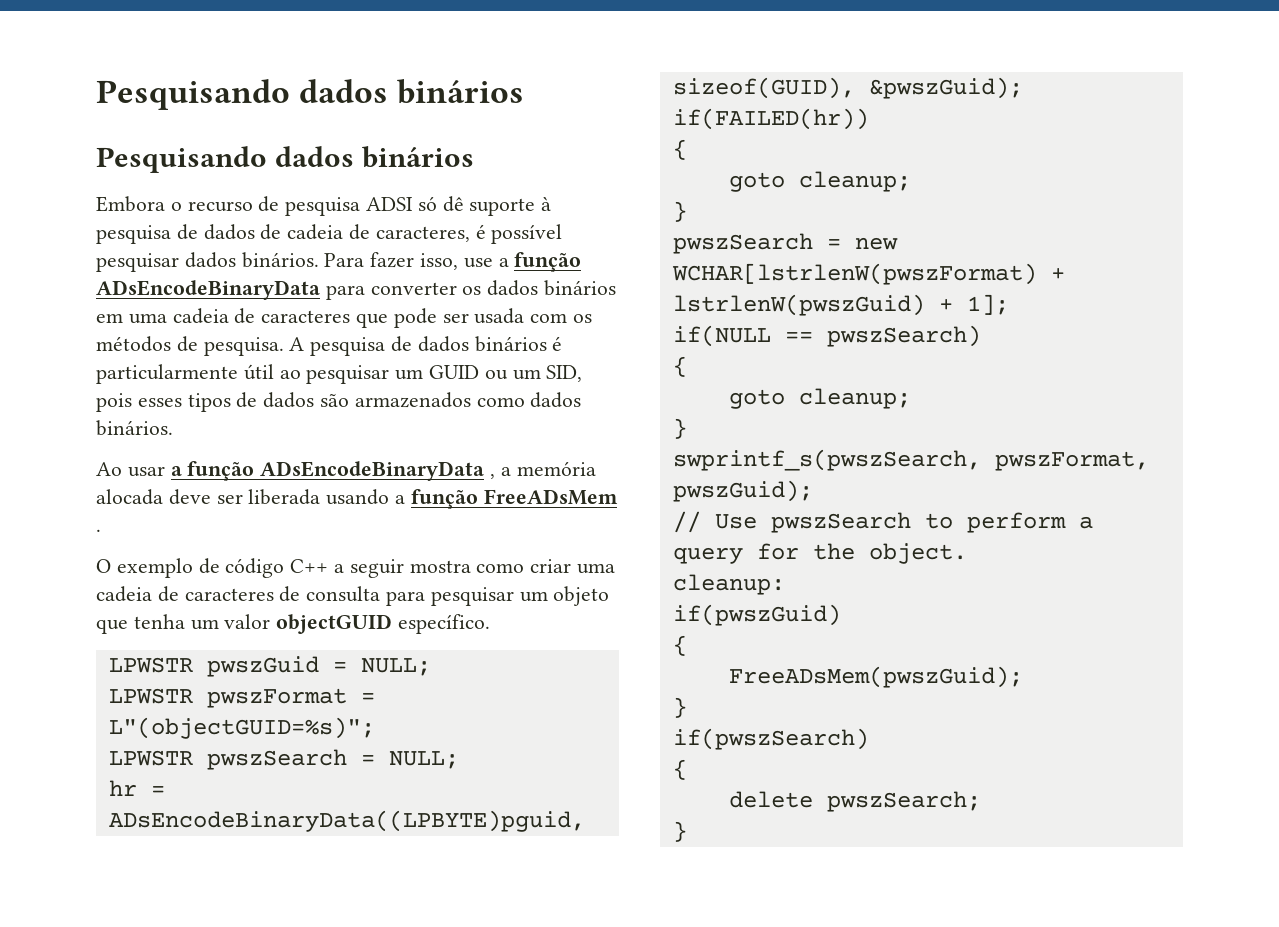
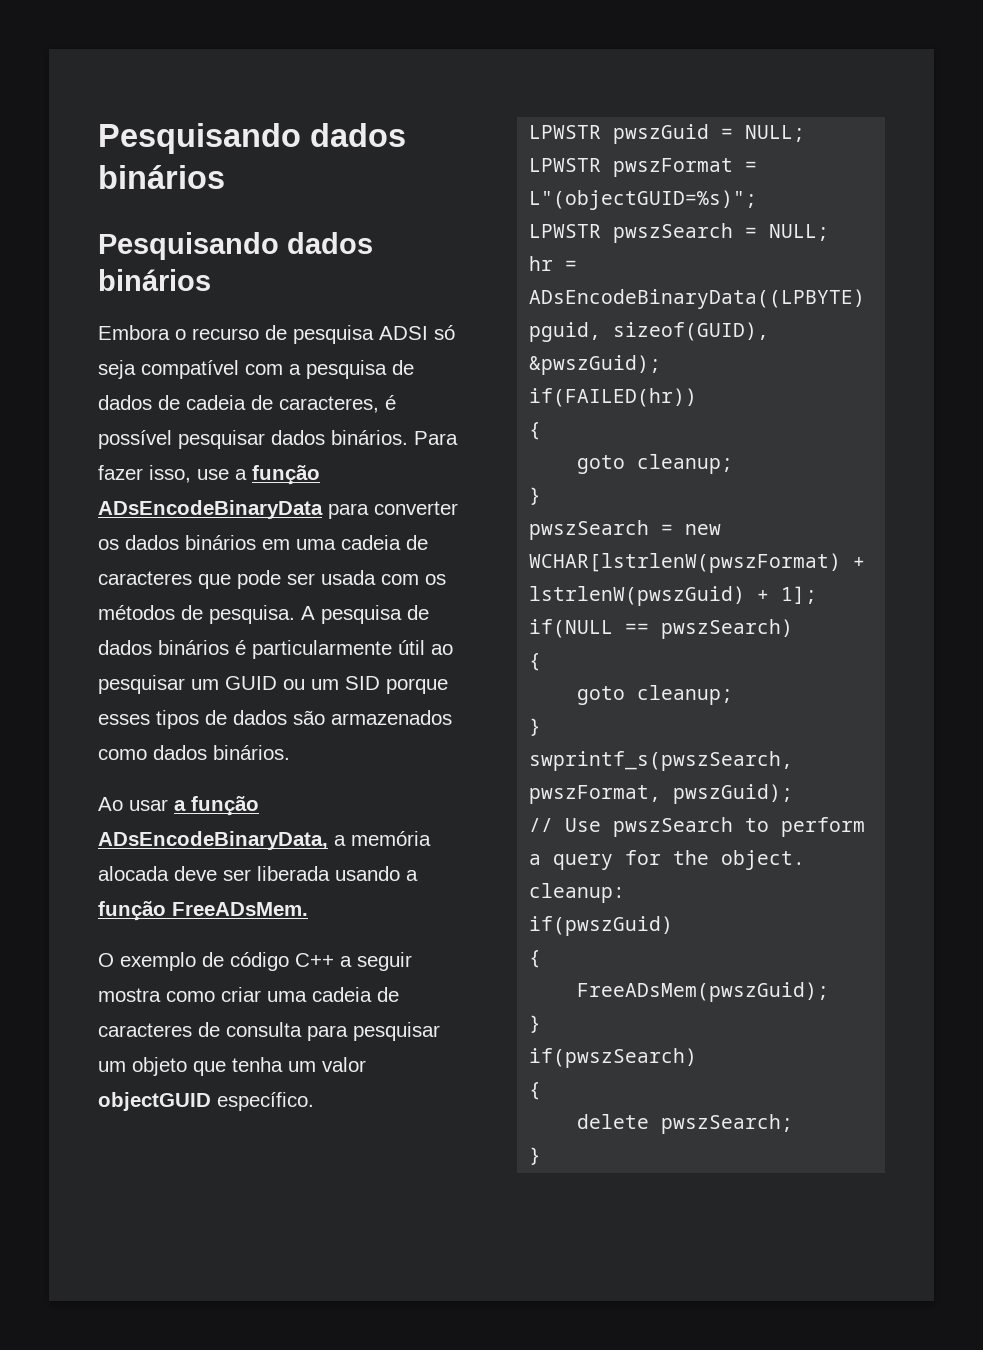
[442,196,552,216] dê suporte à -> [98,360,301,379] seja compatível com a
[546,365,583,382] [96,393,132,412] SID, pois -> [345,676,448,694] SID porque
[260,461,496,481] ADsEncodeBinaryData , -> [98,831,328,850] ADsEncodeBinaryData,
[483,489,618,505] [96,529,101,532] FreeADsMem . -> [172,902,308,916] FreeADsMem.

